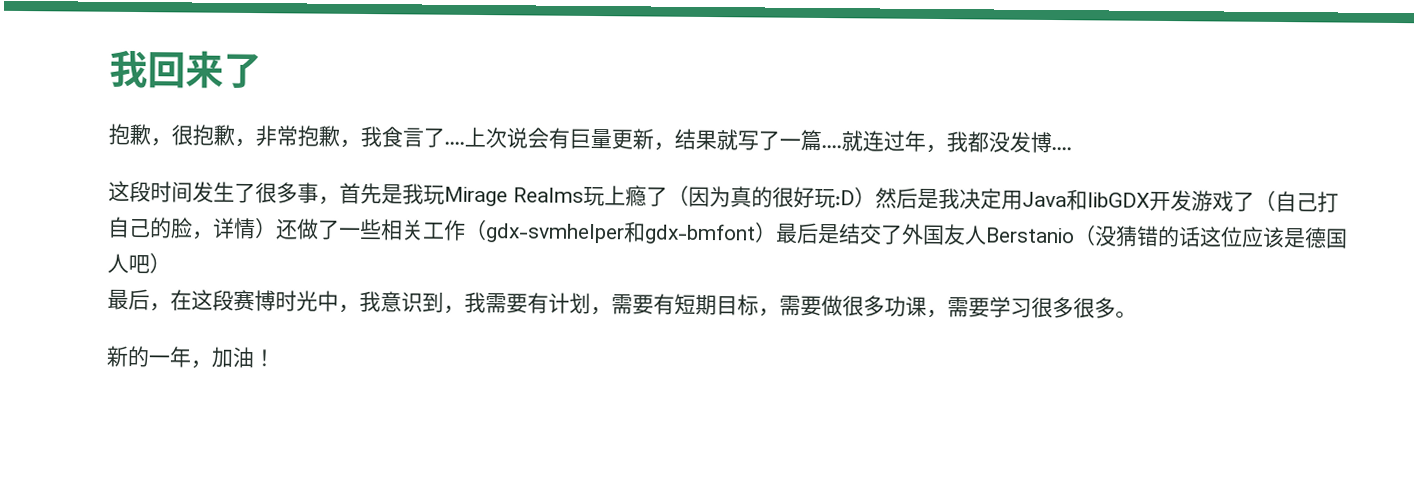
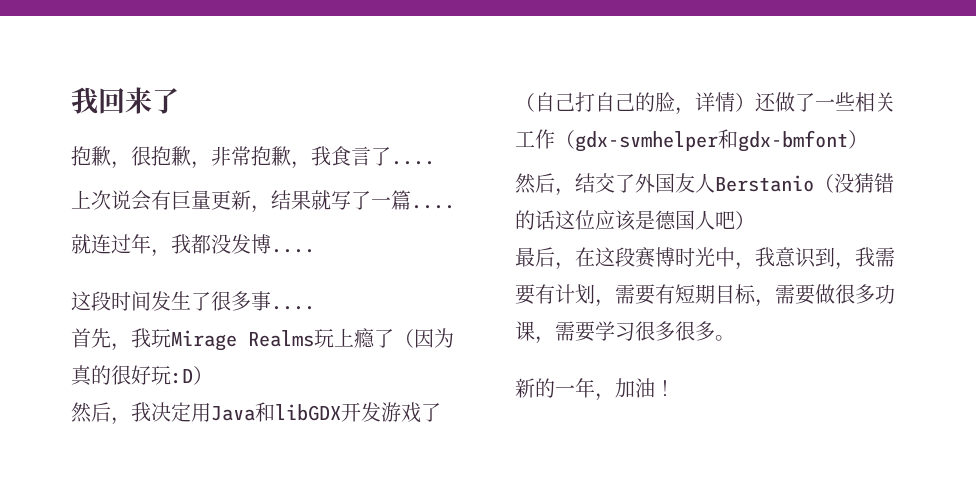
(465, 143) none -> (435, 163) //
(842, 146) none -> (455, 207) //
[318,182,403,205] ，首先是 -> [271,306,315,310] [71,328,131,351] .... // 首先，
[875,187,939,210] 然后是 -> [71,402,131,425] // 然后，
[775,222,840,245] 最后是 -> [515,173,575,196] // 然后，

